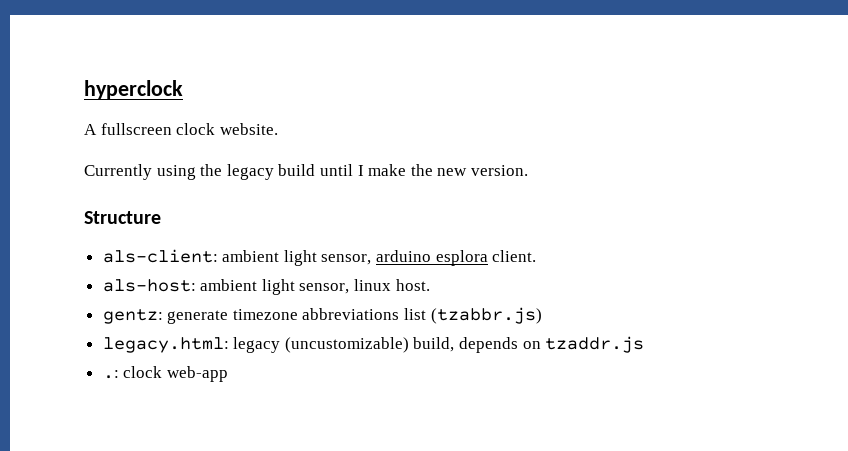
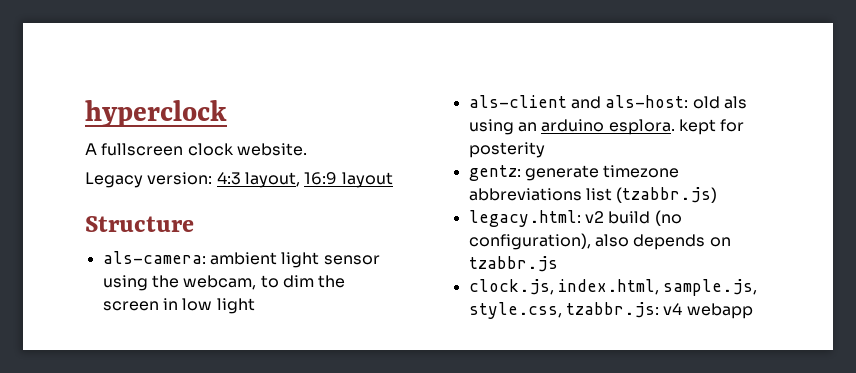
[84,164,528,180] Currently using the legacy build until I make the new version. -> [85,172,393,188] Legacy version: 4:3 layout, 16:9 layout
[102,249,537,266] [102,279,430,295] als-client: ambient light sensor, arduino esplora client. // als-host: ambient light sensor, linux host. -> [102,251,380,268] [102,275,346,291] [102,298,255,314] [468,95,747,109] [468,119,745,135] [468,142,545,158] als-camera: ambient light sensor using the webcam, to dim the screen in low light // als-client and als-host: old als using an arduino esplora. kept for posterity
[233,336,645,353] [102,366,228,382] legacy (uncustomizable) build, depends on tzaddr.js // .: clock web-app -> [584,210,682,226] [468,233,731,250] [468,256,558,272] [468,279,758,296] [468,302,753,319] v2 build (no configuration), also depends on tzabbr.js // clock.js, index.html, sample.js, style.css, tzabbr.js: v4 webapp

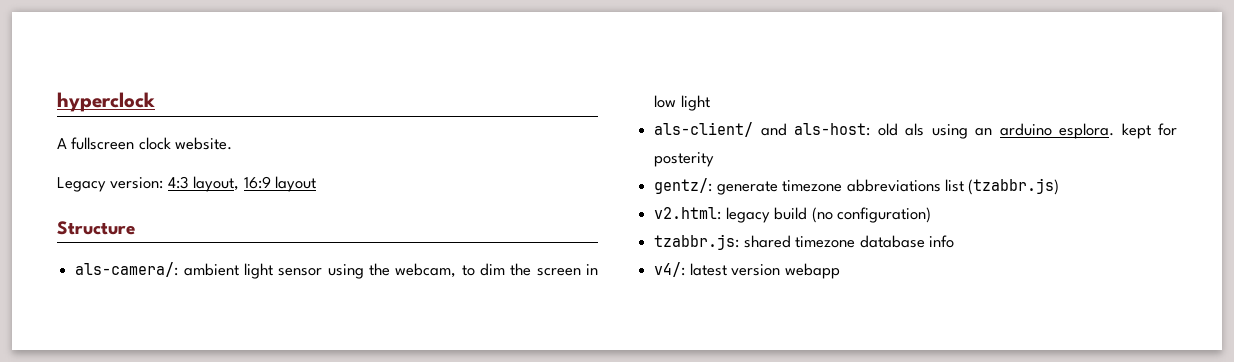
[102,251,206,264] als-camera: -> [75,262,179,277] als-camera/:
[468,95,567,108] als-client -> [654,122,754,137] als-client/
[468,165,521,181] gentz: -> [654,178,713,194] gentz/:
[468,210,682,227] [468,233,731,250] [468,256,558,272] [468,279,758,296] [468,302,683,319] legacy.html: v2 build (no configuration), also depends on tzabbr.js // clock.js, index.html, sample.js, style.css, tzabbr.js: v4 -> [654,207,931,223] [654,234,954,250] [654,262,781,277] v2.html: legacy build (no configuration) // tzabbr.js: shared timezone database info // v4/: latest version

